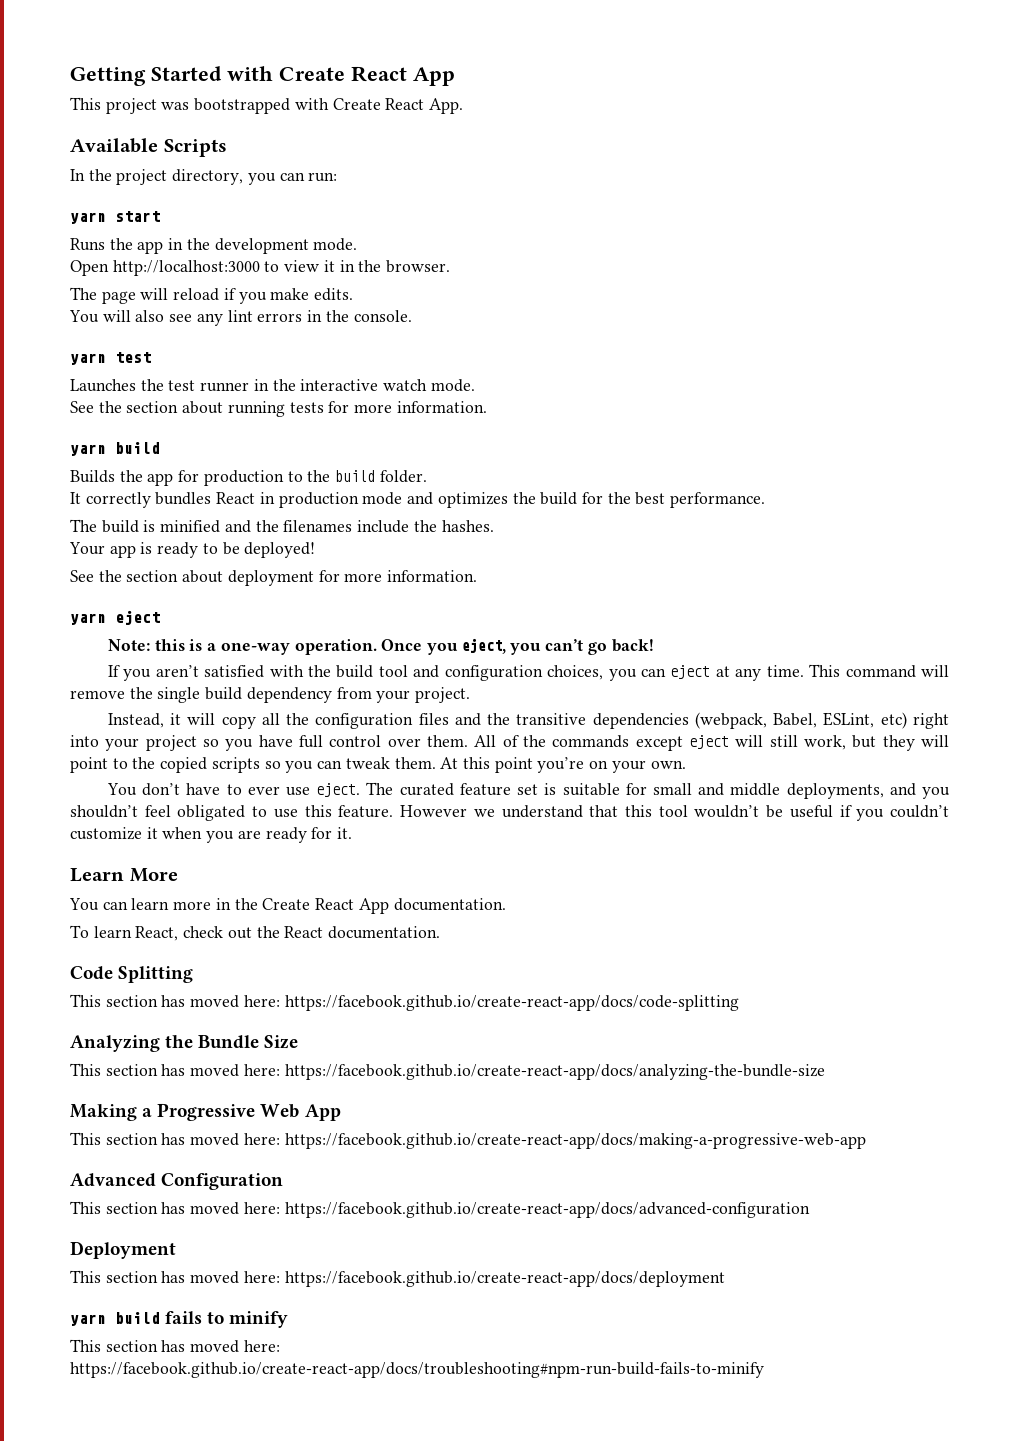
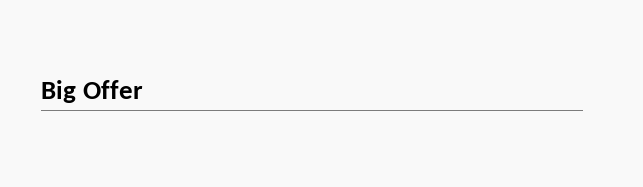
[70,66,455,86] [70,97,464,114] [70,138,227,157] [70,169,338,185] [70,211,160,224] [70,238,358,254] [70,260,451,276] [70,287,354,304] [69,310,412,326] [70,352,151,365] [70,379,475,392] [70,401,487,417] [70,442,160,456] [70,470,427,486] [70,492,766,508] [70,519,494,533] [69,542,316,558] [70,570,478,586] [70,610,160,625] [107,638,654,655] [107,664,949,681] [70,687,471,703] [107,712,950,729] [70,735,950,751] [70,757,686,773] [106,782,950,799] [70,805,949,821] [70,827,353,843] [70,868,178,882] [69,898,506,914] [70,925,441,941] [70,966,194,983] [70,994,739,1011] [70,1035,299,1052] [70,1063,825,1080] [70,1103,341,1121] [70,1132,866,1149] [70,1173,284,1190] [70,1201,810,1218] [70,1241,176,1259] [70,1270,725,1287] [70,1311,289,1328] [70,1339,280,1353] [70,1362,764,1378] Getting Started with Create React App // This project was bootstrapped with Create React App. // Available Scripts // In the project directory, you can run: // yarn start // Runs the app in the development mode. // Open http://localhost:3000 to view it in the browser. // The page will reload if you make edits. // You will also see any lint errors in the console. // yarn test // Launches the test runner in the interactive watch mode. // See the section about running tests for more information. // yarn build // Builds the app for production to the build folder. // It correctly bundles React in production mode and optimizes the build for the best performance. // The build is minified and the filenames include the hashes. // Your app is ready to be deployed! // See the section about deployment for more information. // yarn eject // Note: this is a one-way operation. Once you eject, you can’t go back! // If you aren’t satisfied with the build tool and configuration choices, you can eject at any time. This command will remove the single build dependency from your project. // Instead, it will copy all the configuration files and the transitive dependencies (webpack, Babel, ESLint, etc) right into your project so you have full control over them. All of the commands except eject will still work, but they will point to the copied scripts so you can tweak them. At this point you’re on your own. // You don’t have to ever use eject. The curated feature set is suitable for small and middle deployments, and you shouldn’t feel obligated to use this feature. However we understand that this tool wouldn’t be useful if you couldn’t customize it when you are ready for it. // Learn More // You can learn more in the Create React App documentation. // To learn React, check out the React documentation. // Code Splitting // This section has moved here: https://facebook.github.io/create-react-app/docs/code-splitting // Analyzing the Bundle Size // This section has moved here: https://facebook.github.io/create-react-app/docs/analyzing-the-bundle-size // Making a Progressive Web App // This section has moved here: https://facebook.github.io/create-react-app/docs/making-a-progressive-web-app // Advanced Configuration // This section has moved here: https://facebook.github.io/create-react-app/docs/advanced-configuration // Deployment // This section has moved here: https://facebook.github.io/create-react-app/docs/deployment // yarn build fails to minify // This section has moved here: https://facebook.github.io/create-react-app/docs/troubleshooting#npm-run-build-fails-to-minify -> [41,80,144,103] Big Offer

